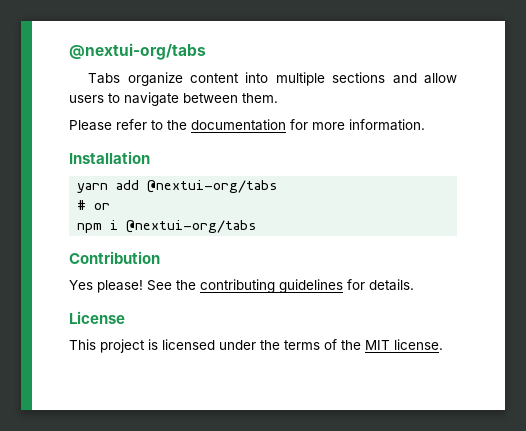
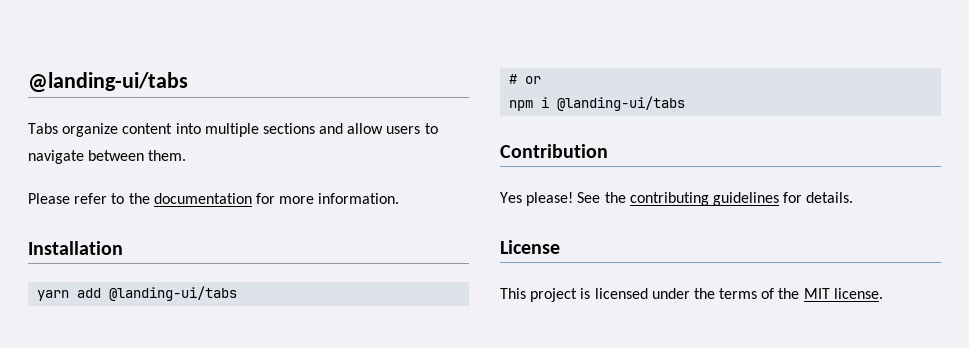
[69,43,206,60] @nextui-org/tabs -> [28,72,188,93] @landing-ui/tabs
[147,180,279,193] @nextui-org/tabs -> [109,286,238,301] @landing-ui/tabs
[126,220,258,233] @nextui-org/tabs -> [557,96,686,111] @landing-ui/tabs

